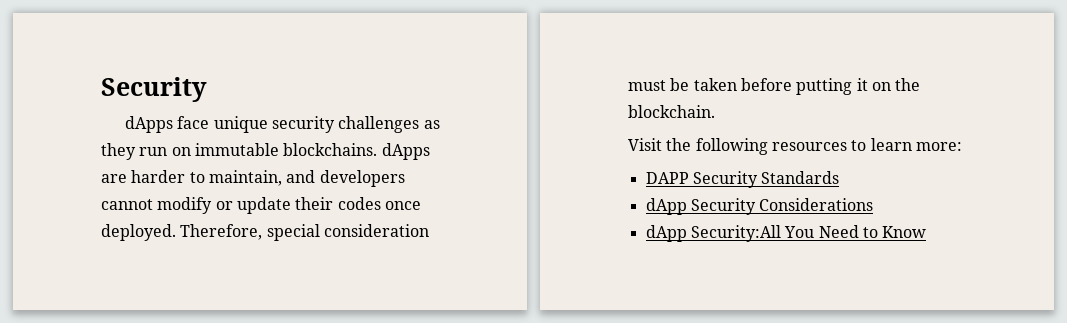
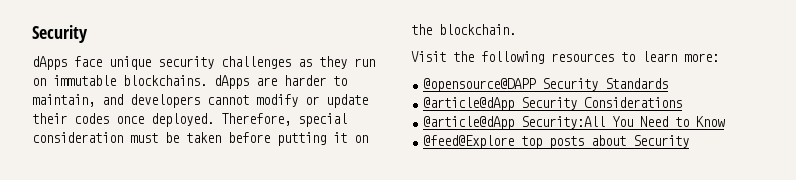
[645,172,689,184] DAPP -> [423,78,537,92] @opensource@DAPP
[645,198,687,215] dApp -> [423,97,515,111] @article@dApp
[645,225,687,242] dApp -> [423,116,515,130] @article@dApp
(927, 232) none -> [423,135,690,149] // @feed@Explore top posts about Security

